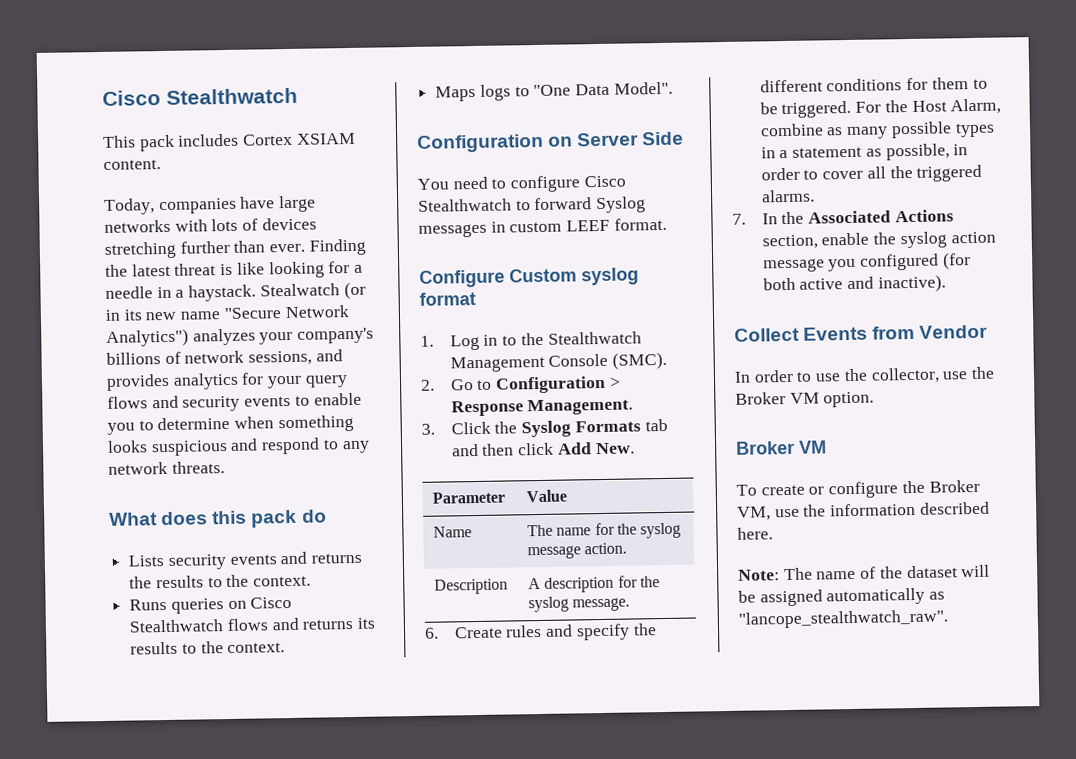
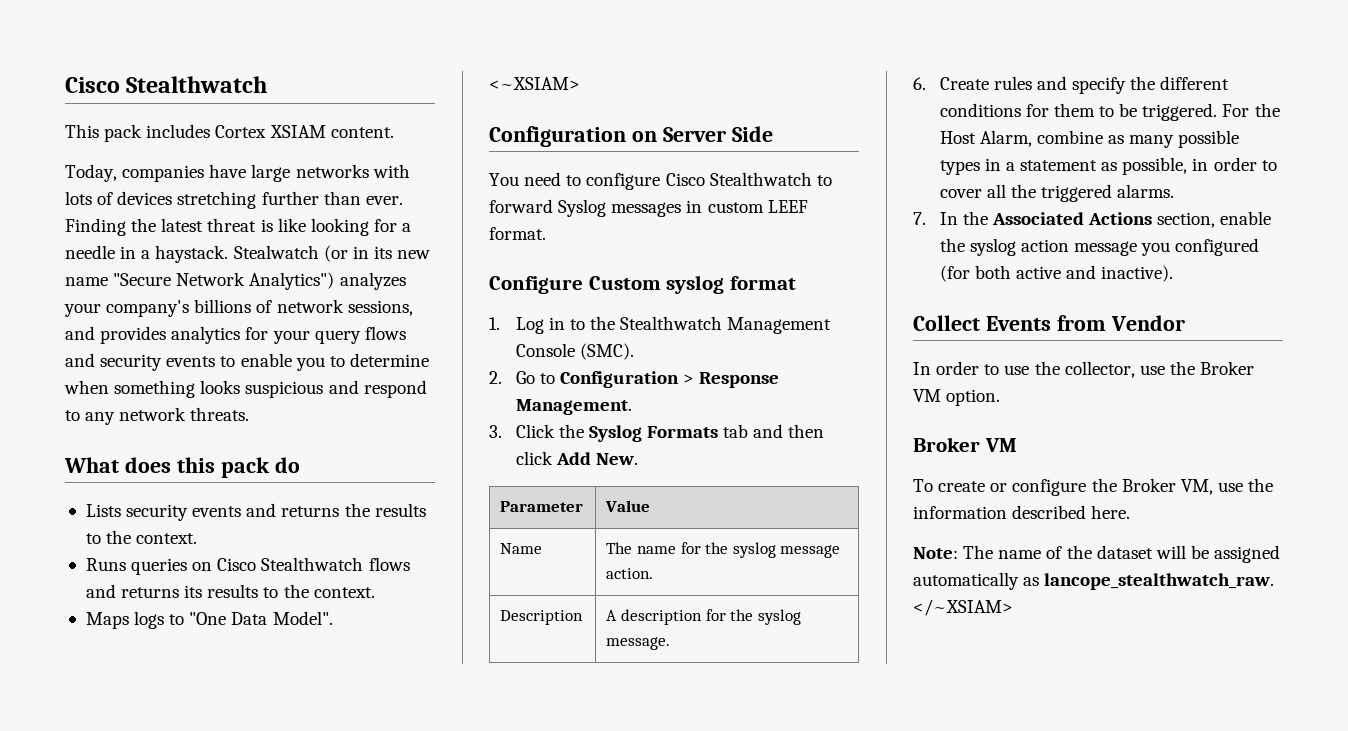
(673, 88) none -> [489,77,580,90] // <~XSIAM>
[738,609,949,629] "lancope_stealthwatch_raw". -> [1044,573,1275,590] [913,599,1013,616] lancope_stealthwatch_raw. </~XSIAM>

